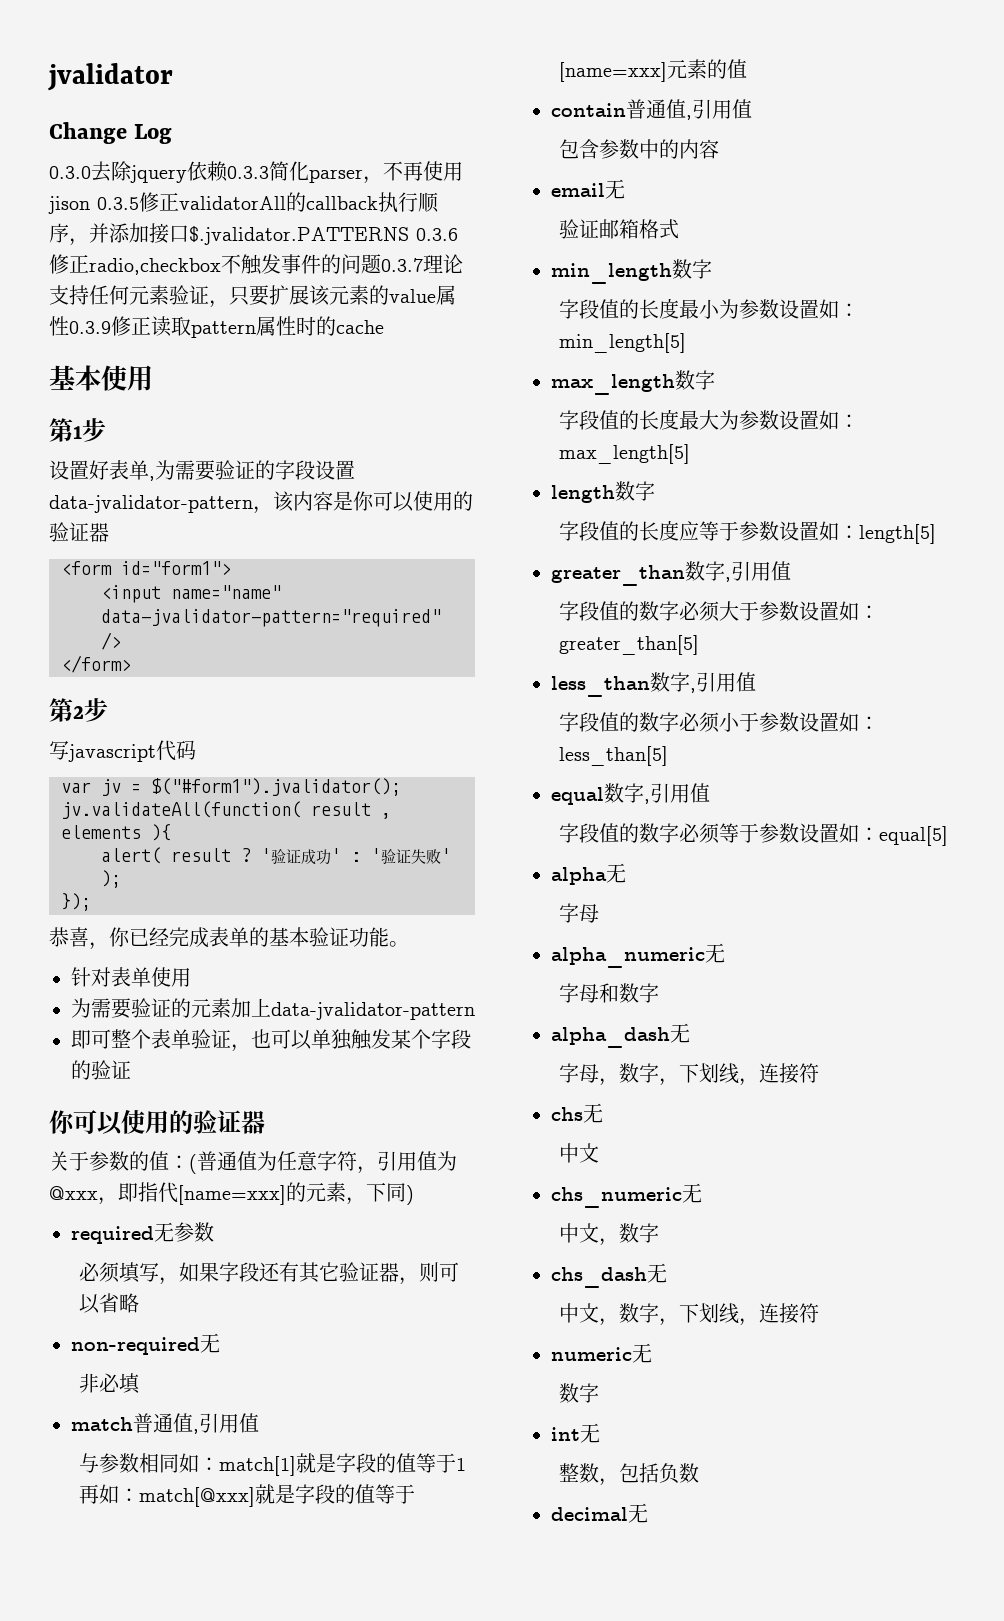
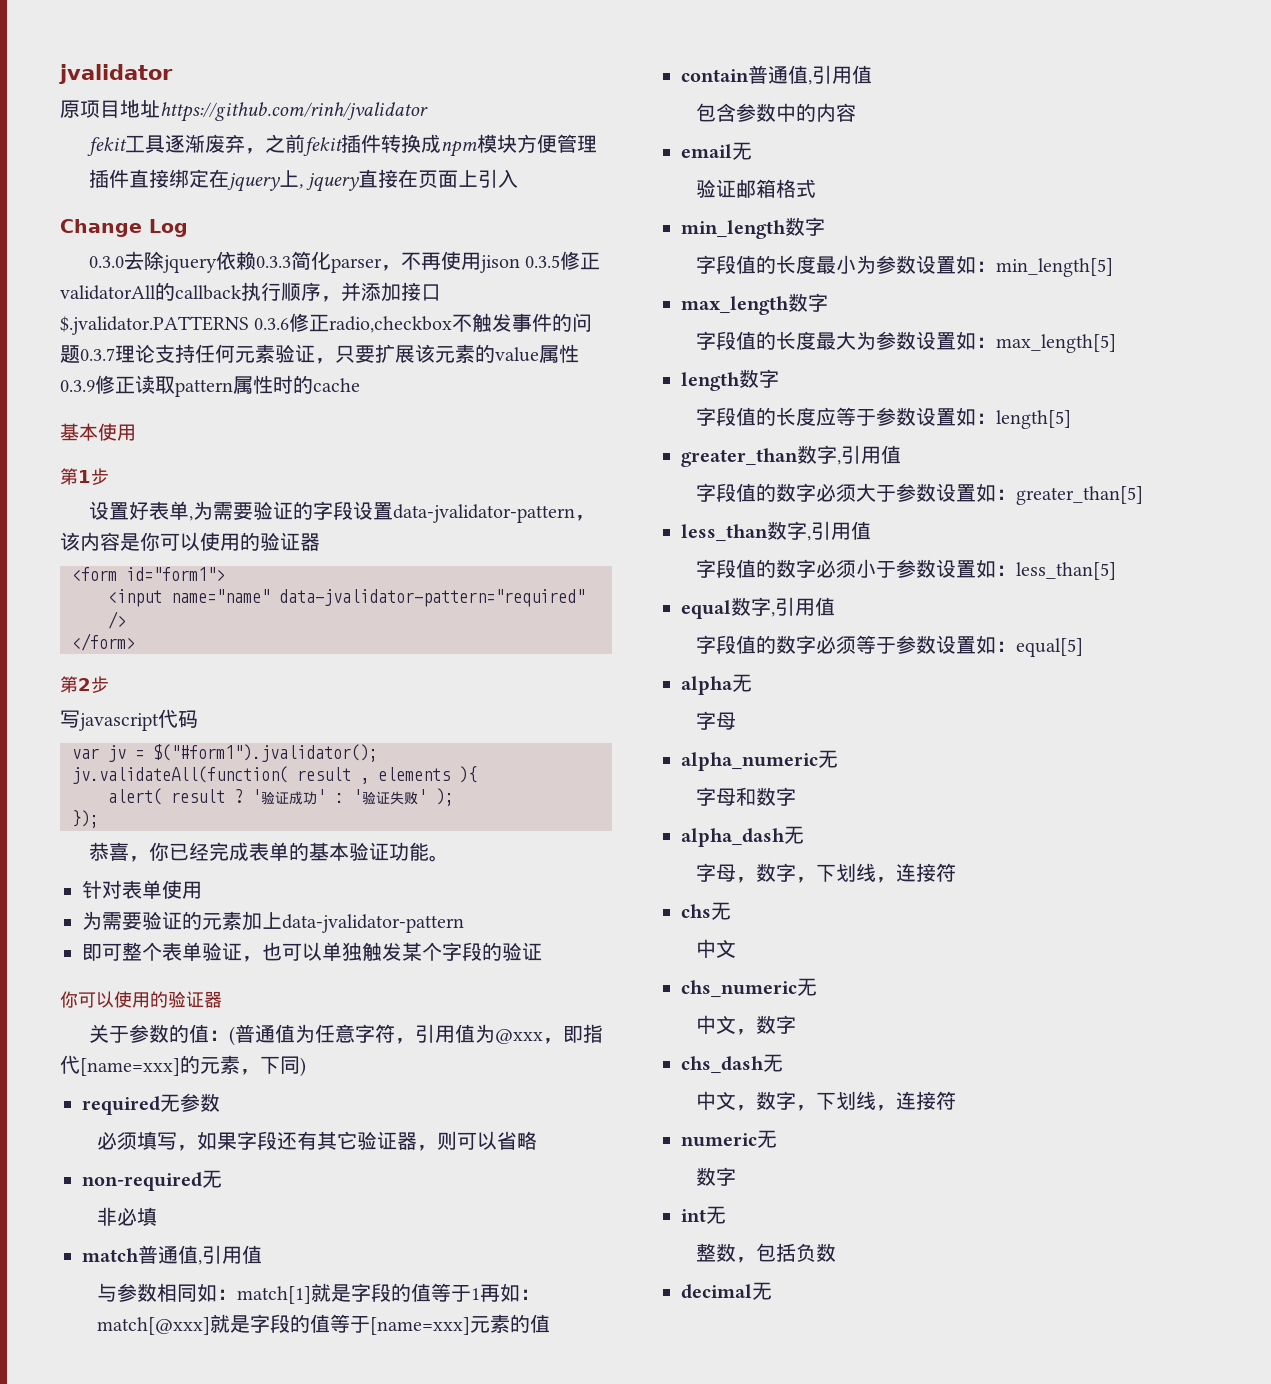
(173, 77) none -> [60,99,428,122] [86,134,597,157] [88,169,519,192] // 原项目地址https://github.com/rinh/jvalidator // fekit工具逐渐废弃，之前fekit插件转换成npm模块方便管理 // 插件直接绑定在jquery上, jquery直接在页面上引入

